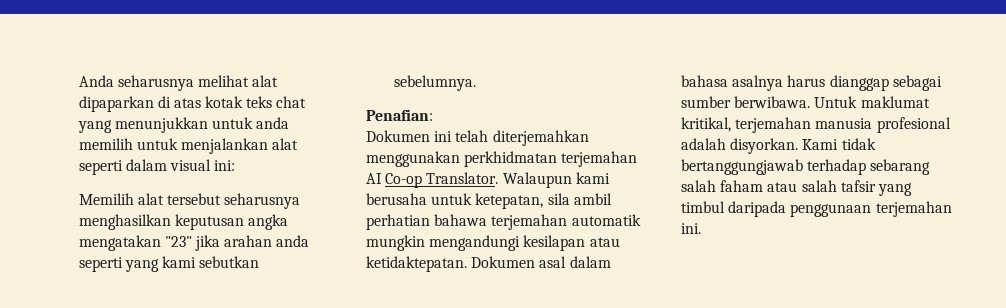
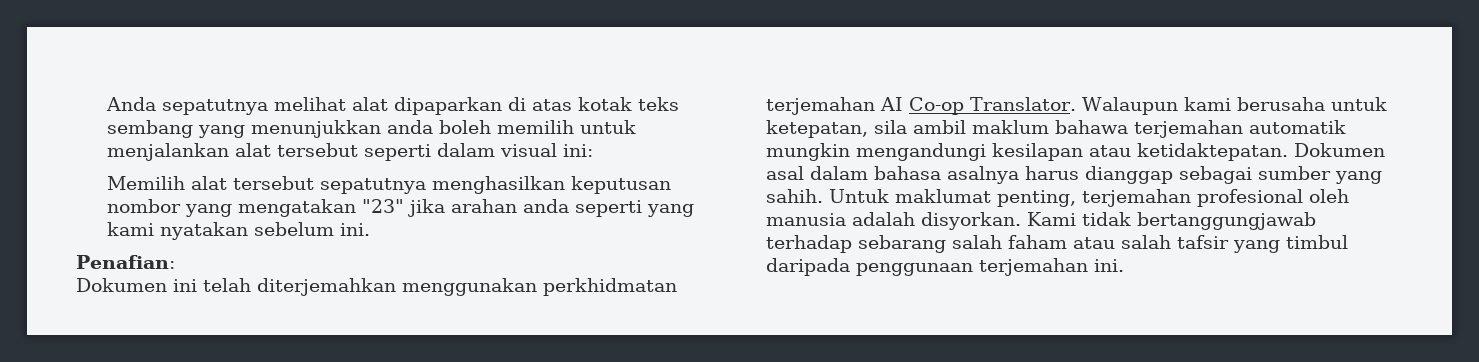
[117,75,194,91] seharusnya -> [161,99,268,115] sepatutnya
[276,96,307,108] chat -> [106,120,193,138] sembang
[211,117,290,129] untuk anda -> [386,120,491,134] anda boleh
(299, 144) none -> [276,143,358,157] tersebut
[224,193,301,209] seharusnya -> [319,178,426,194] sepatutnya
[247,214,288,230] angka -> [106,199,232,217] nombor yang
[199,256,260,268] [393,75,476,91] sebutkan sebelumnya. -> [159,222,370,240] nyatakan sebelum ini.
[366,214,430,230] perhatian -> [972,120,1049,134] maklum
[734,96,930,108] [681,117,951,133] berwibawa. Untuk maklumat kritikal, terjemahan manusia profesional -> [1335,171,1382,184] [766,189,1349,207] [766,213,846,226] yang sahih. Untuk maklumat penting, terjemahan profesional oleh manusia

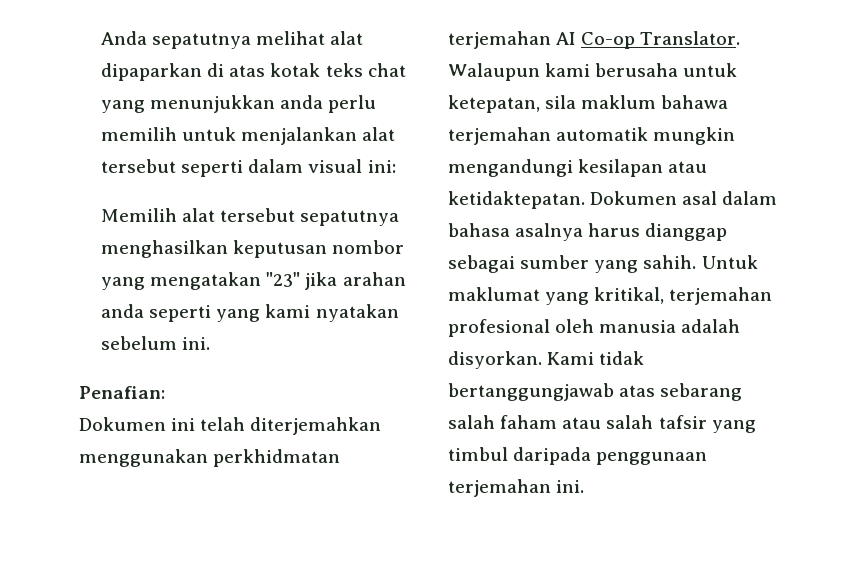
[106,120,193,138] sembang -> [367,63,406,77] chat
[438,120,491,134] boleh -> [328,95,377,113] perlu
[913,120,966,134] ambil -> (577, 102) none
[997,190,1076,207] penting, -> [545,287,665,305] yang kritikal,
[766,235,852,253] terhadap -> [619,385,656,397] atas

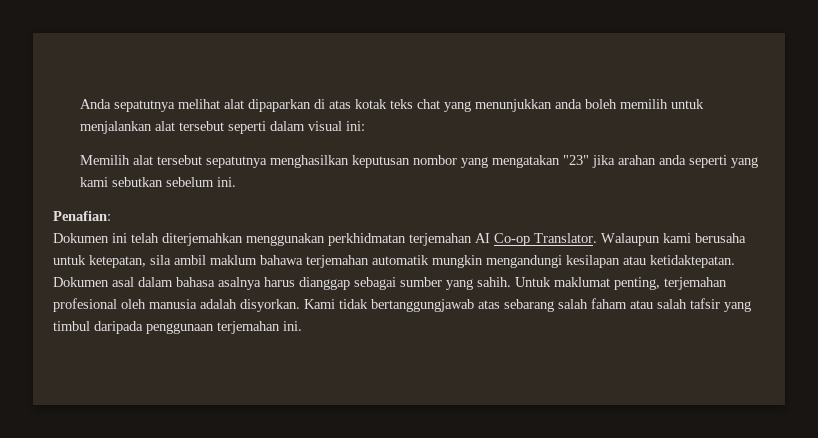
[328,95,377,113] perlu -> [584,99,617,109] boleh
[315,304,399,322] nyatakan -> [111,177,163,187] sebutkan
(577, 102) none -> [174,255,206,265] ambil
[545,287,665,305] yang kritikal, -> [614,277,660,290] penting,

